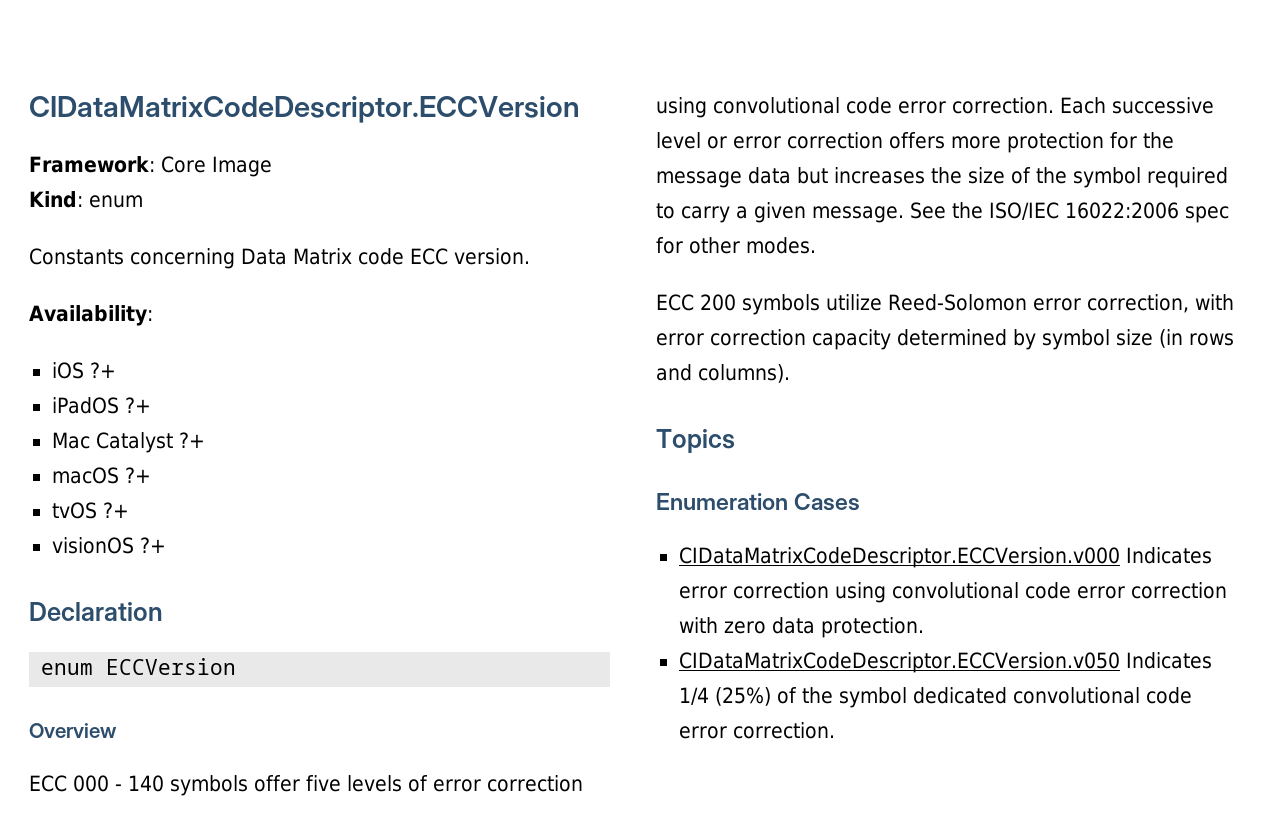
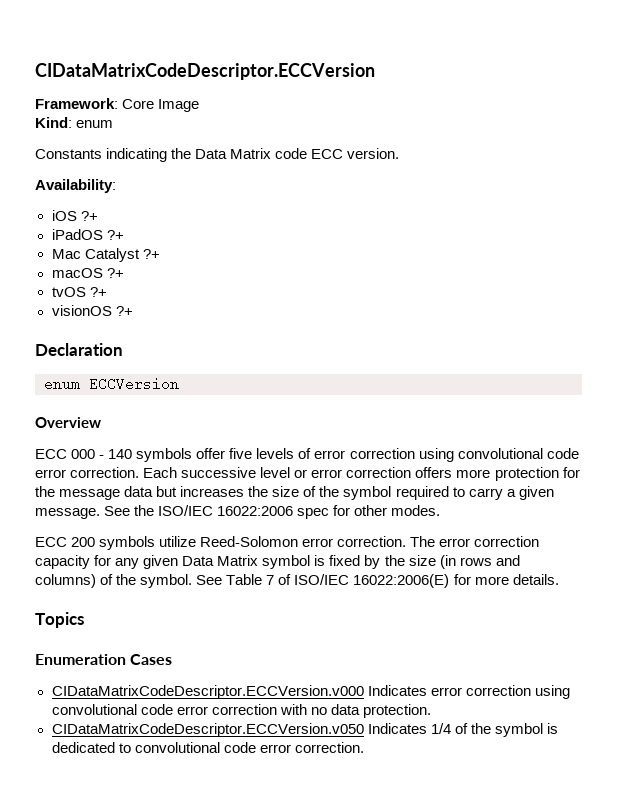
[130,248,235,269] concerning -> [106,148,192,162] indicating the
[1086,294,1234,313] correction, with -> [337,536,436,547] correction. The
[897,329,1234,350] [656,364,790,383] determined by symbol size (in rows and columns). -> [94,555,520,569] [35,574,559,588] for any given Data Matrix symbol is fixed by the size (in rows and columns) of the symbol. See Table 7 of ISO/IEC 16022:2006(E) for more details.
[723,621,766,634] zero -> [310,707,327,715] no
[714,687,1007,708] (25%) of the symbol dedicated -> [454,723,558,737] [51,742,131,753] of the symbol is dedicated to

